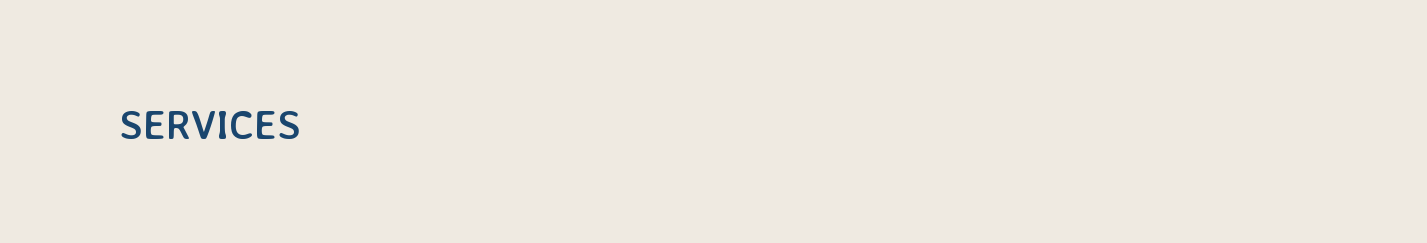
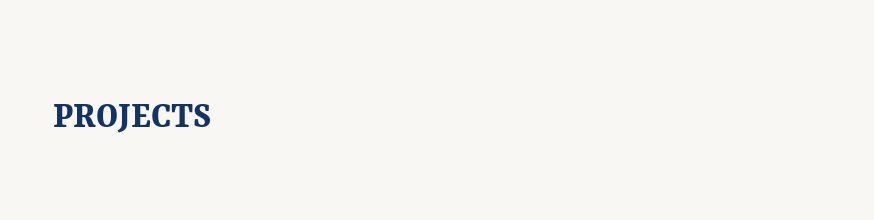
[119,111,301,139] SERVICES -> [53,104,211,133] PROJECTS

